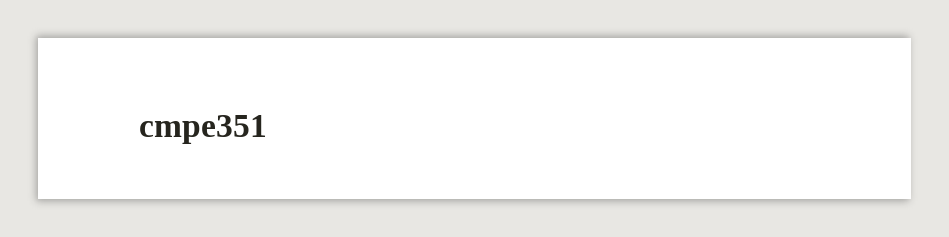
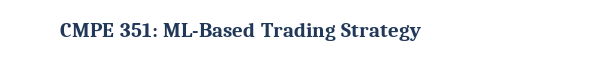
[139,115,267,144] cmpe351 -> [60,22,422,41] CMPE 351: ML-Based Trading Strategy

